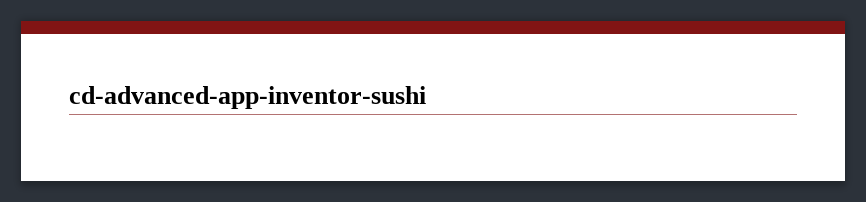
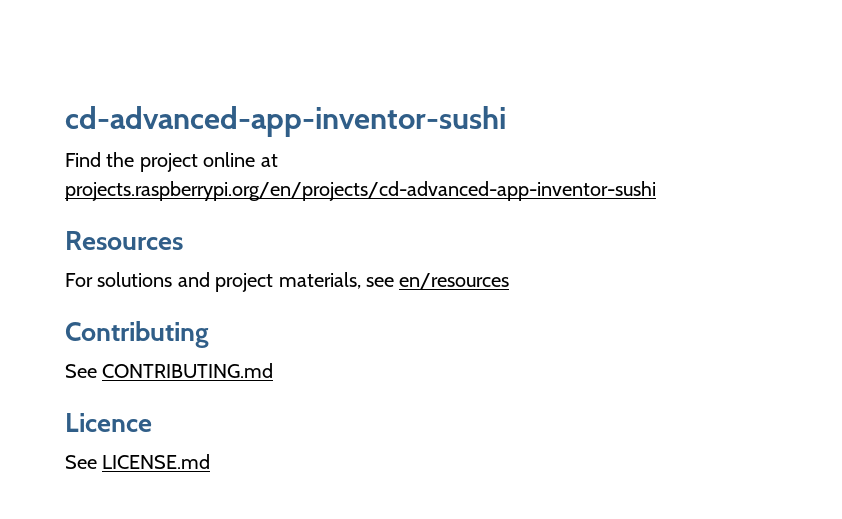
(426, 97) none -> [65,152,278,172] [65,181,656,201] [65,231,183,250] [65,272,510,292] [65,321,209,348] [65,363,274,378] [65,413,152,432] [65,454,211,469] // Find the project online at projects.raspberrypi.org/en/projects/cd-advanced-app-inventor-sushi // Resources // For solutions and project materials, see en/resources // Contributing // See CONTRIBUTING.md // Licence // See LICENSE.md

